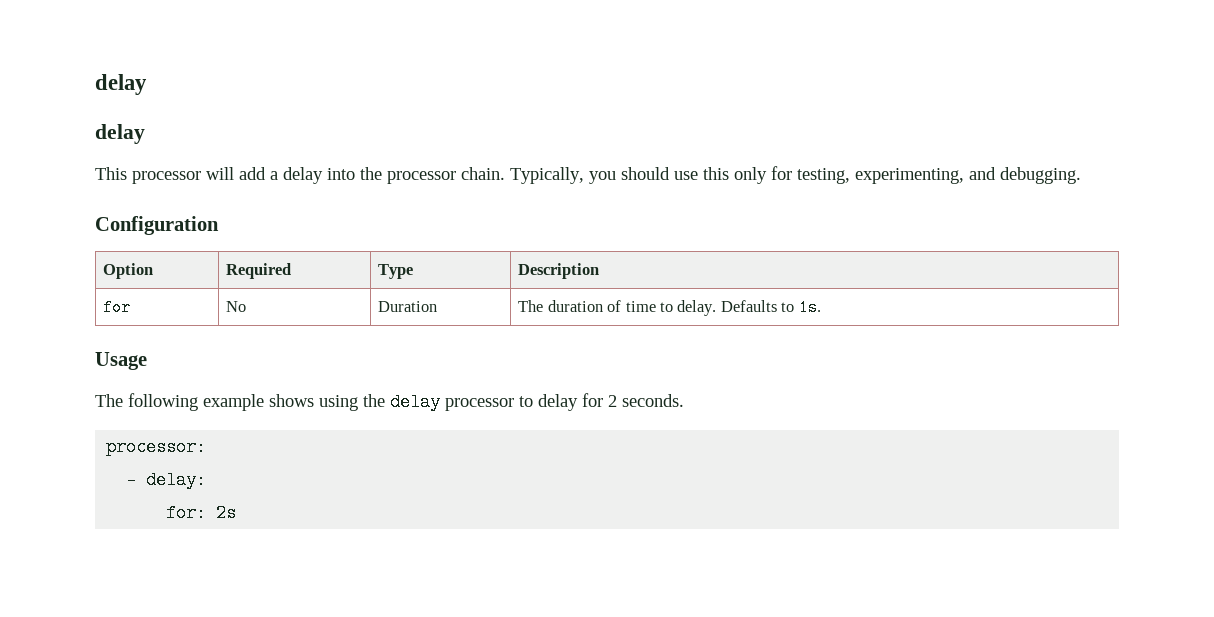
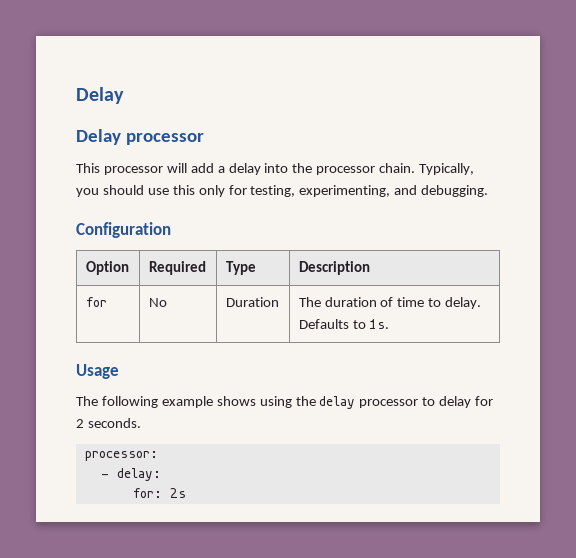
[95,74,147,95] [95,124,145,144] delay // delay -> [76,87,124,104] [76,129,204,145] Delay // Delay processor

